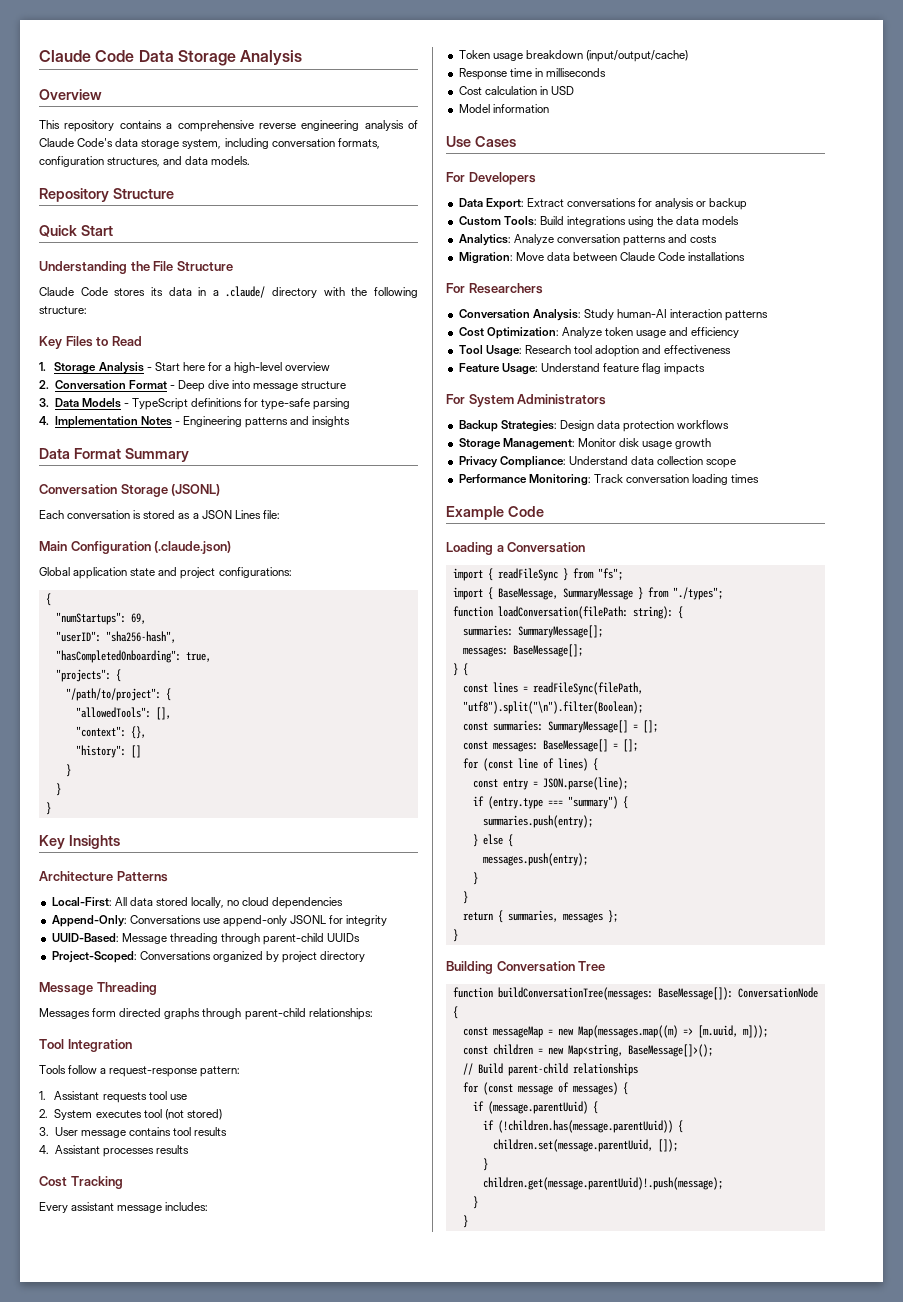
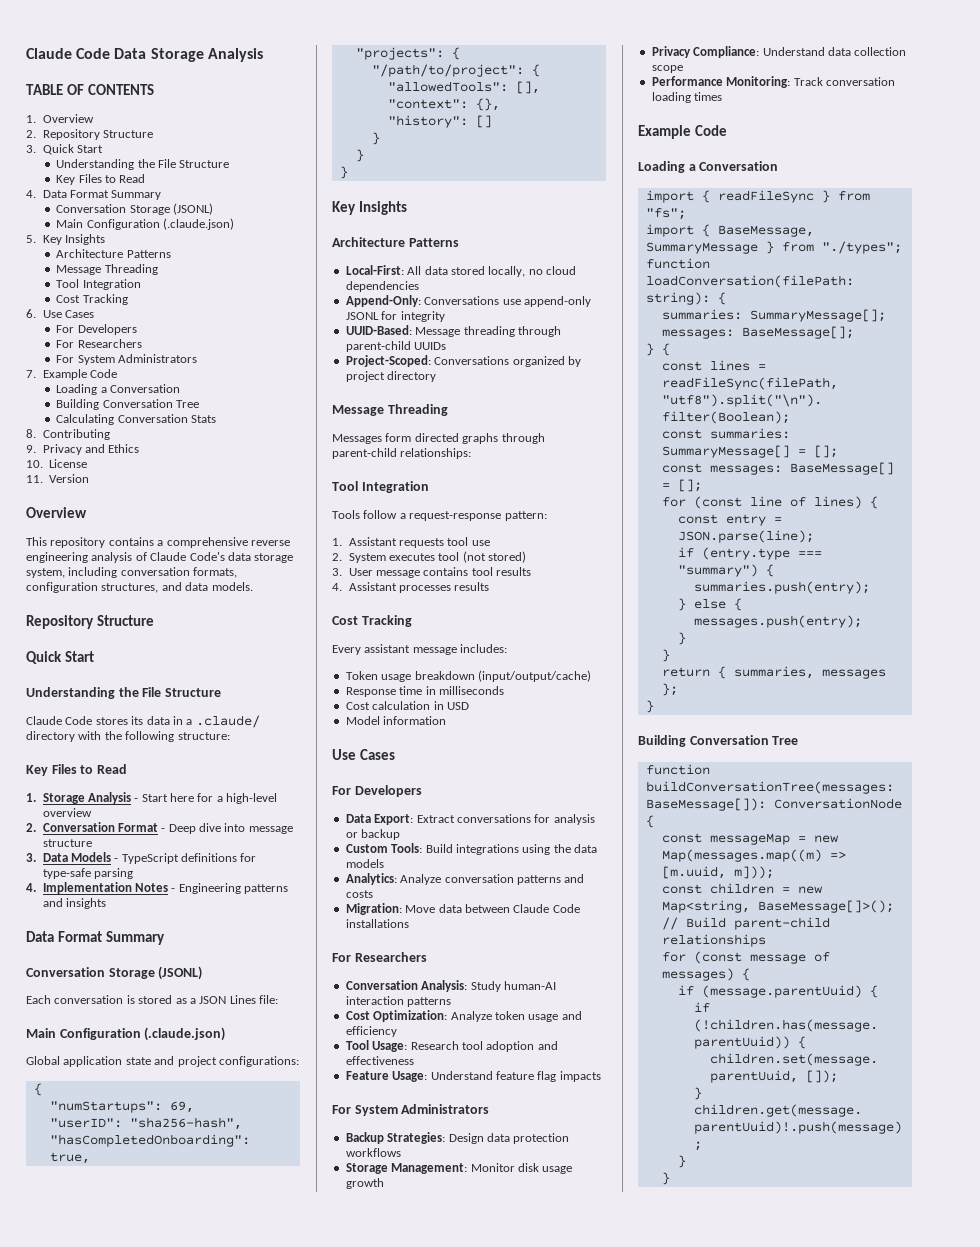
(303, 57) none -> [26,84,154,95] [26,114,94,123] [26,129,153,140] [26,144,103,155] [56,159,230,170] [56,174,146,185] [26,190,162,200] [56,203,214,215] [56,218,235,230] [26,234,105,245] [56,249,171,258] [56,264,158,275] [56,279,141,290] [56,294,128,305] [26,309,94,318] [56,324,137,335] [56,339,142,348] [56,354,198,365] [26,369,117,380] [56,384,181,395] [56,399,200,410] [56,414,217,425] [26,429,110,440] [26,444,140,455] [26,459,88,468] [26,474,90,483] // TABLE OF CONTENTS // 1. Overview // 2. Repository Structure // 3. Quick Start // Understanding the File Structure // Key Files to Read // 4. Data Format Summary // Conversation Storage (JSONL) // Main Configuration (.claude.json) // 5. Key Insights // Architecture Patterns // Message Threading // Tool Integration // Cost Tracking // 6. Use Cases // For Developers // For Researchers // For System Administrators // 7. Example Code // Loading a Conversation // Building Conversation Tree // Calculating Conversation Stats // 8. Contributing // 9. Privacy and Ethics // 10. License // 11. Version

